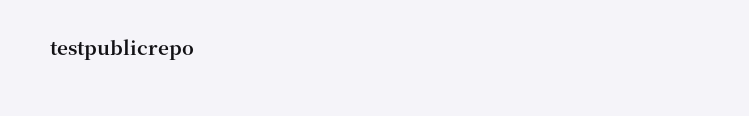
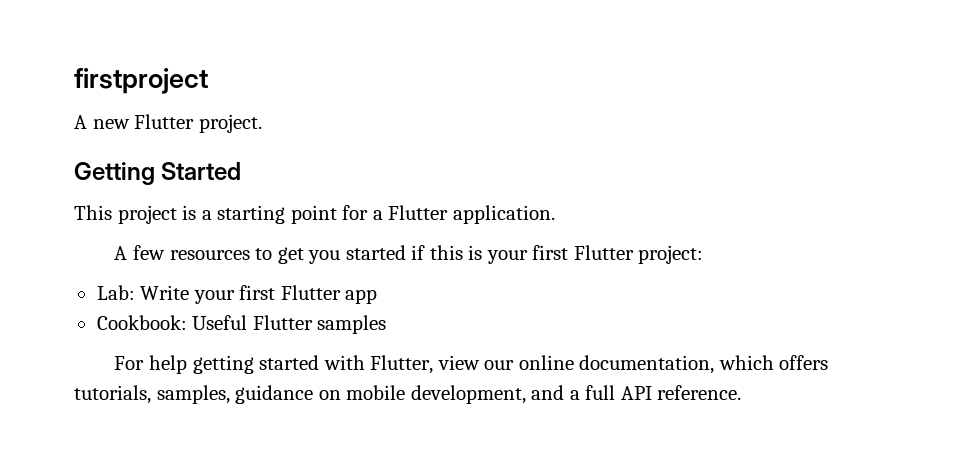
[50,39,194,60] testpublicrepo -> [74,68,208,94] [74,114,262,133] [74,162,242,185] [74,205,555,224] [114,245,704,264] [96,285,378,304] [96,315,387,334] [114,355,829,374] [74,385,742,404] firstproject // A new Flutter project. // Getting Started // This project is a starting point for a Flutter application. // A few resources to get you started if this is your first Flutter project: // Lab: Write your first Flutter app // Cookbook: Useful Flutter samples // For help getting started with Flutter, view our online documentation, which offers tutorials, samples, guidance on mobile development, and a full API reference.

